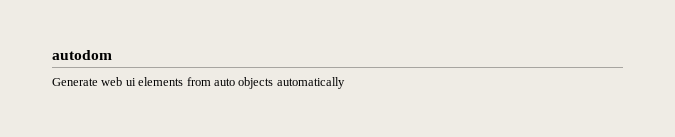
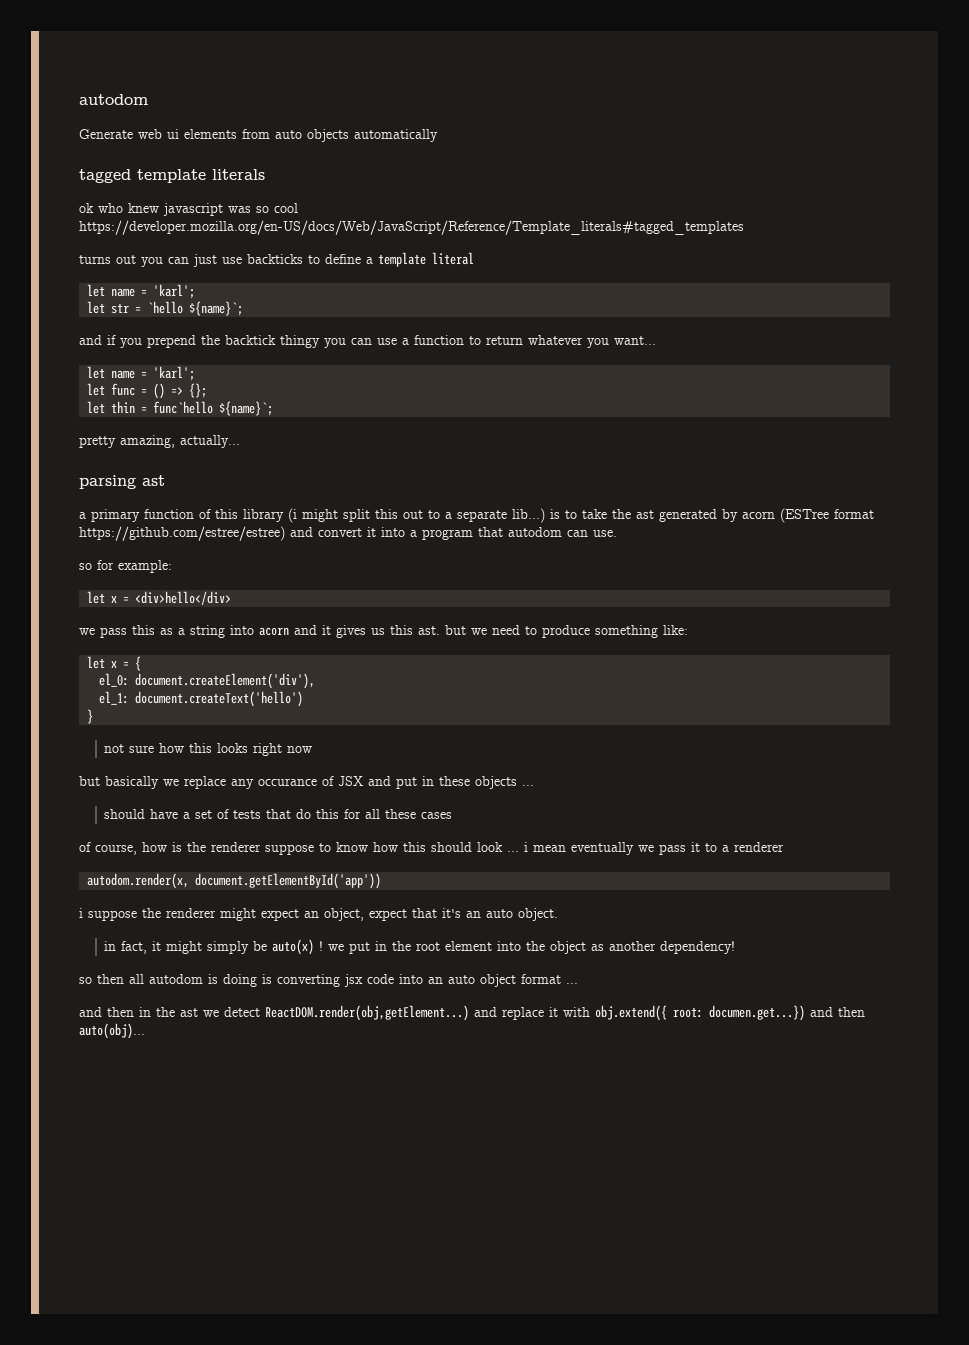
(345, 83) none -> [79,169,265,183] [79,203,298,216] [79,220,744,235] [79,252,474,267] [87,284,196,299] [87,301,244,316] [79,335,656,348] [87,366,196,381] [87,383,208,399] [87,401,274,416] [79,435,240,448] [79,475,165,489] [79,508,874,523] [79,526,617,541] [79,560,172,573] [87,591,232,605] [79,625,688,638] [87,656,142,671] [99,673,316,689] [99,691,304,707] [87,709,94,724] [104,743,313,756] [79,776,534,789] [104,809,453,819] [79,842,784,855] [87,873,382,889] [79,908,558,921] [104,939,736,955] [79,974,578,987] [79,1005,865,1021] [79,1023,145,1039] // tagged template literals // ok who knew javascript was so cool https://developer.mozilla.org/en-US/docs/Web/JavaScript/Reference/Template_literals#tagged_templates // turns out you can just use backticks to define a template literal // let name = 'karl'; // let str = `hello ${name}`; // and if you prepend the backtick thingy you can use a function to return whatever you want... // let name = 'karl'; // let func = () => {}; // let thin = func`hello ${name}`; // pretty amazing, actually... // parsing ast // a primary function of this library (i might split this out to a separate lib...) is to take the ast generated by acorn (ESTree format https://github.com/estree/estree) and convert it into a program that autodom can use. // so for example: // let x = <div>hello</div> // we pass this as a string into acorn and it gives us this ast. but we need to produce something like: // let x = { // el_0: document.createElement('div'), // el_1: document.createText('hello') // } // not sure how this looks right now // but basically we replace any occurance of JSX and put in these objects ... // should have a set of tests that do this for all these cases // of course, how is the renderer suppose to know how this should look ... i mean eventually we pass it to a renderer // autodom.render(x, document.getElementById('app')) // i suppose the renderer might expect an object, expect that it's an auto object. // in fact, it might simply be auto(x) ! we put in the root element into the object as another dependency! // so then all autodom is doing is converting jsx code into an auto object format ... // and then in the ast we detect ReactDOM.render(obj,getElement...) and replace it with obj.extend({ root: documen.get...}) and then auto(obj)...

